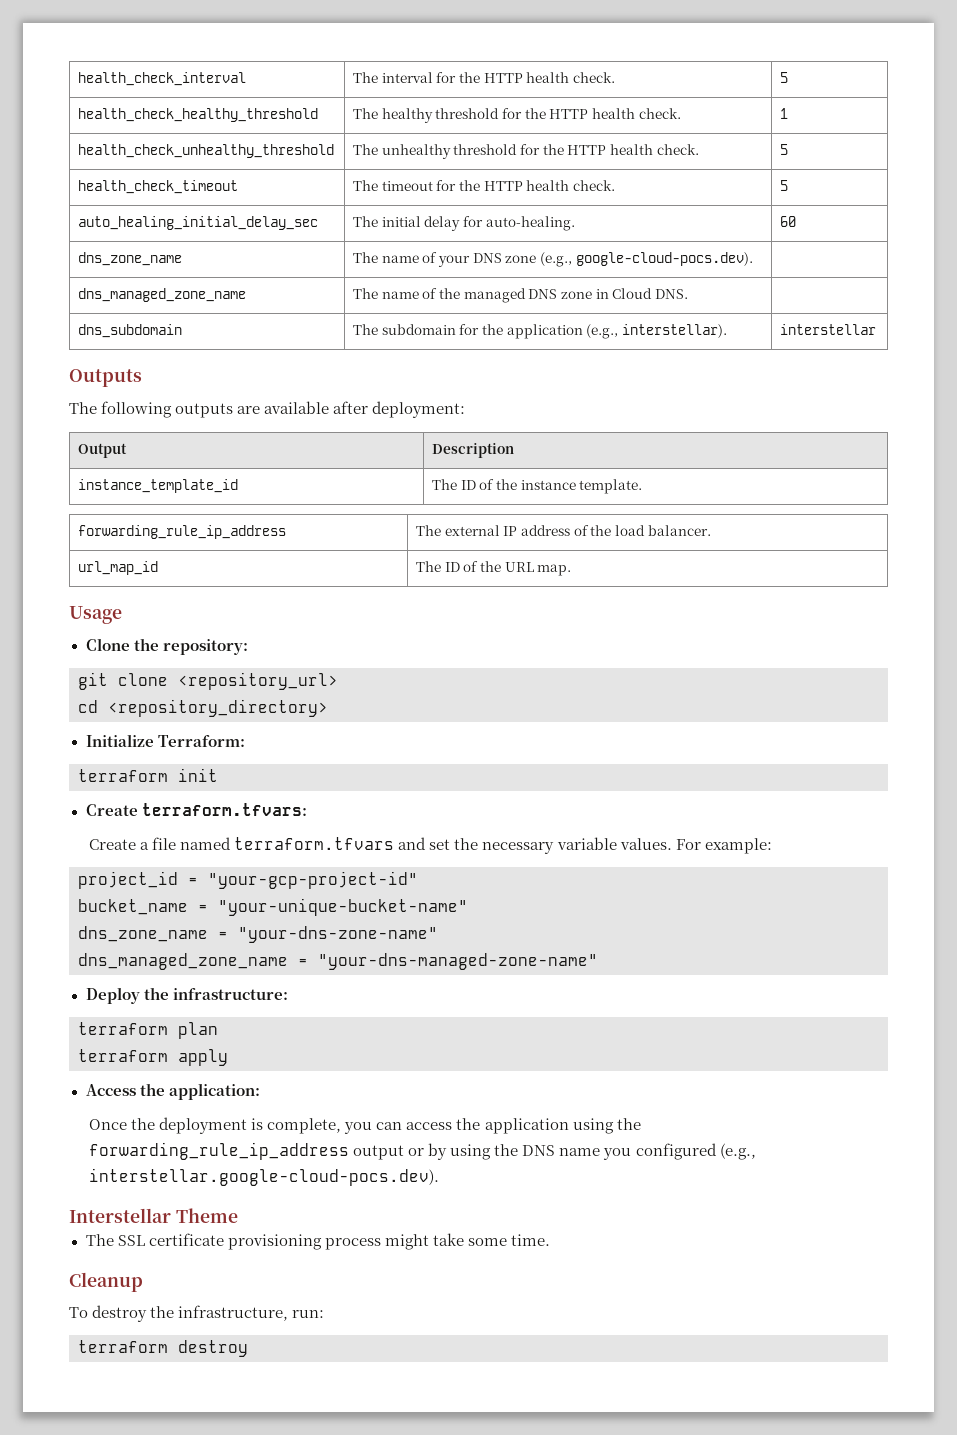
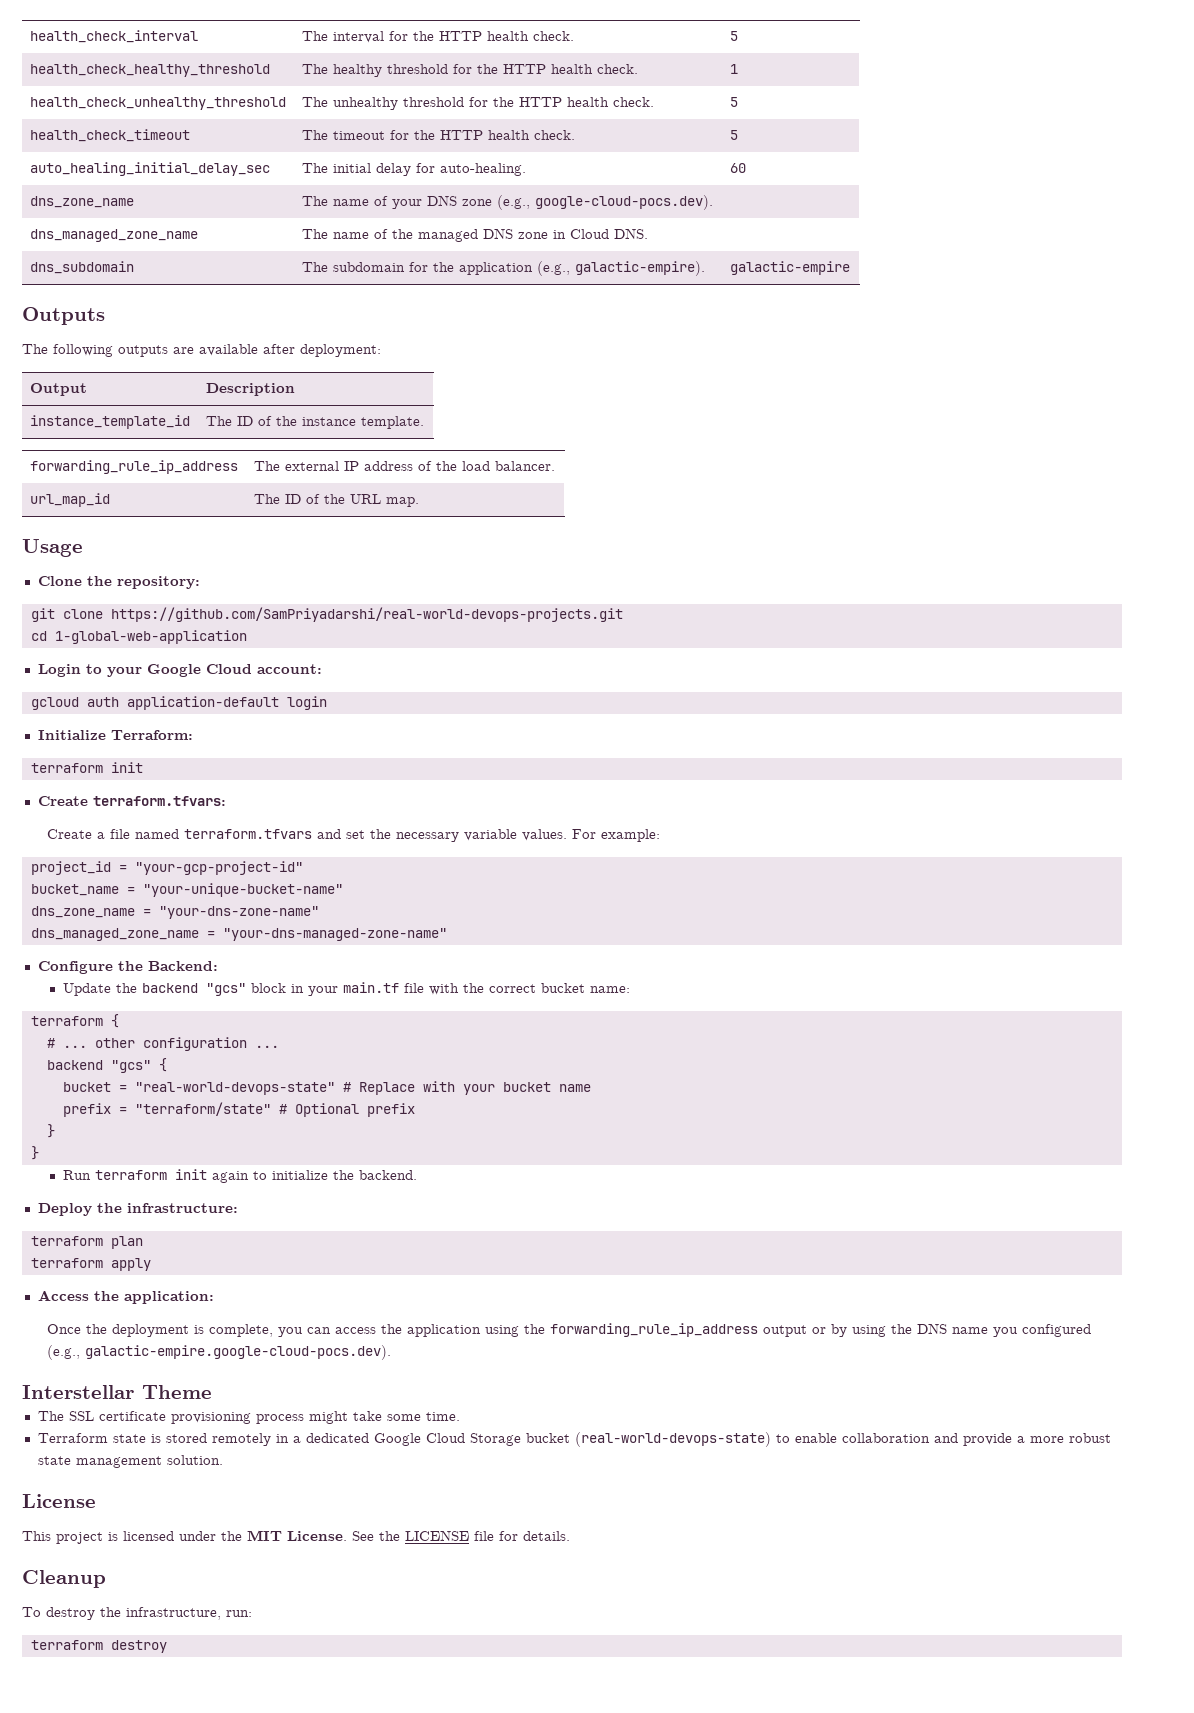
[622,324,728,338] [780,324,877,335] interstellar). | interstellar -> [574,261,705,276] [729,261,850,275] galactic-empire). | galactic-empire
[178,672,338,690] <repository_url> -> [110,607,623,622] https://github.com/SamPriyadarshi/real-world-devops-projects.git
[108,699,328,717] <repository_directory> -> [54,630,247,644] [37,664,322,677] [30,696,327,710] 1-global-web-application // Login to your Google Cloud account: // gcloud auth application-default login
(598, 961) none -> [37,961,218,974] [63,982,631,996] [30,1014,119,1028] [46,1037,279,1051] [46,1058,167,1073] [62,1081,591,1095] [62,1102,415,1117] [46,1124,55,1138] [30,1146,39,1160] [63,1169,418,1183] // Configure the Backend: // Update the backend "gcs" block in your main.tf file with the correct bucket name: // terraform { // # ... other configuration ... // backend "gcs" { // bucket = "real-world-devops-state" # Replace with your bucket name // prefix = "terraform/state" # Optional prefix // } // } // Run terraform init again to initialize the backend.
[89,1168,440,1186] interstellar.google-cloud-pocs.dev). -> [85,1345,392,1360] galactic-empire.google-cloud-pocs.dev).
(550, 1240) none -> [37,1432,1111,1447] [37,1455,223,1468] [22,1494,96,1508] [22,1530,570,1544] // Terraform state is stored remotely in a dedicated Google Cloud Storage bucket (real-world-devops-state) to enable collaboration and provide a more robust state management solution. // License // This project is licensed under the MIT License. See the LICENSE file for details.

